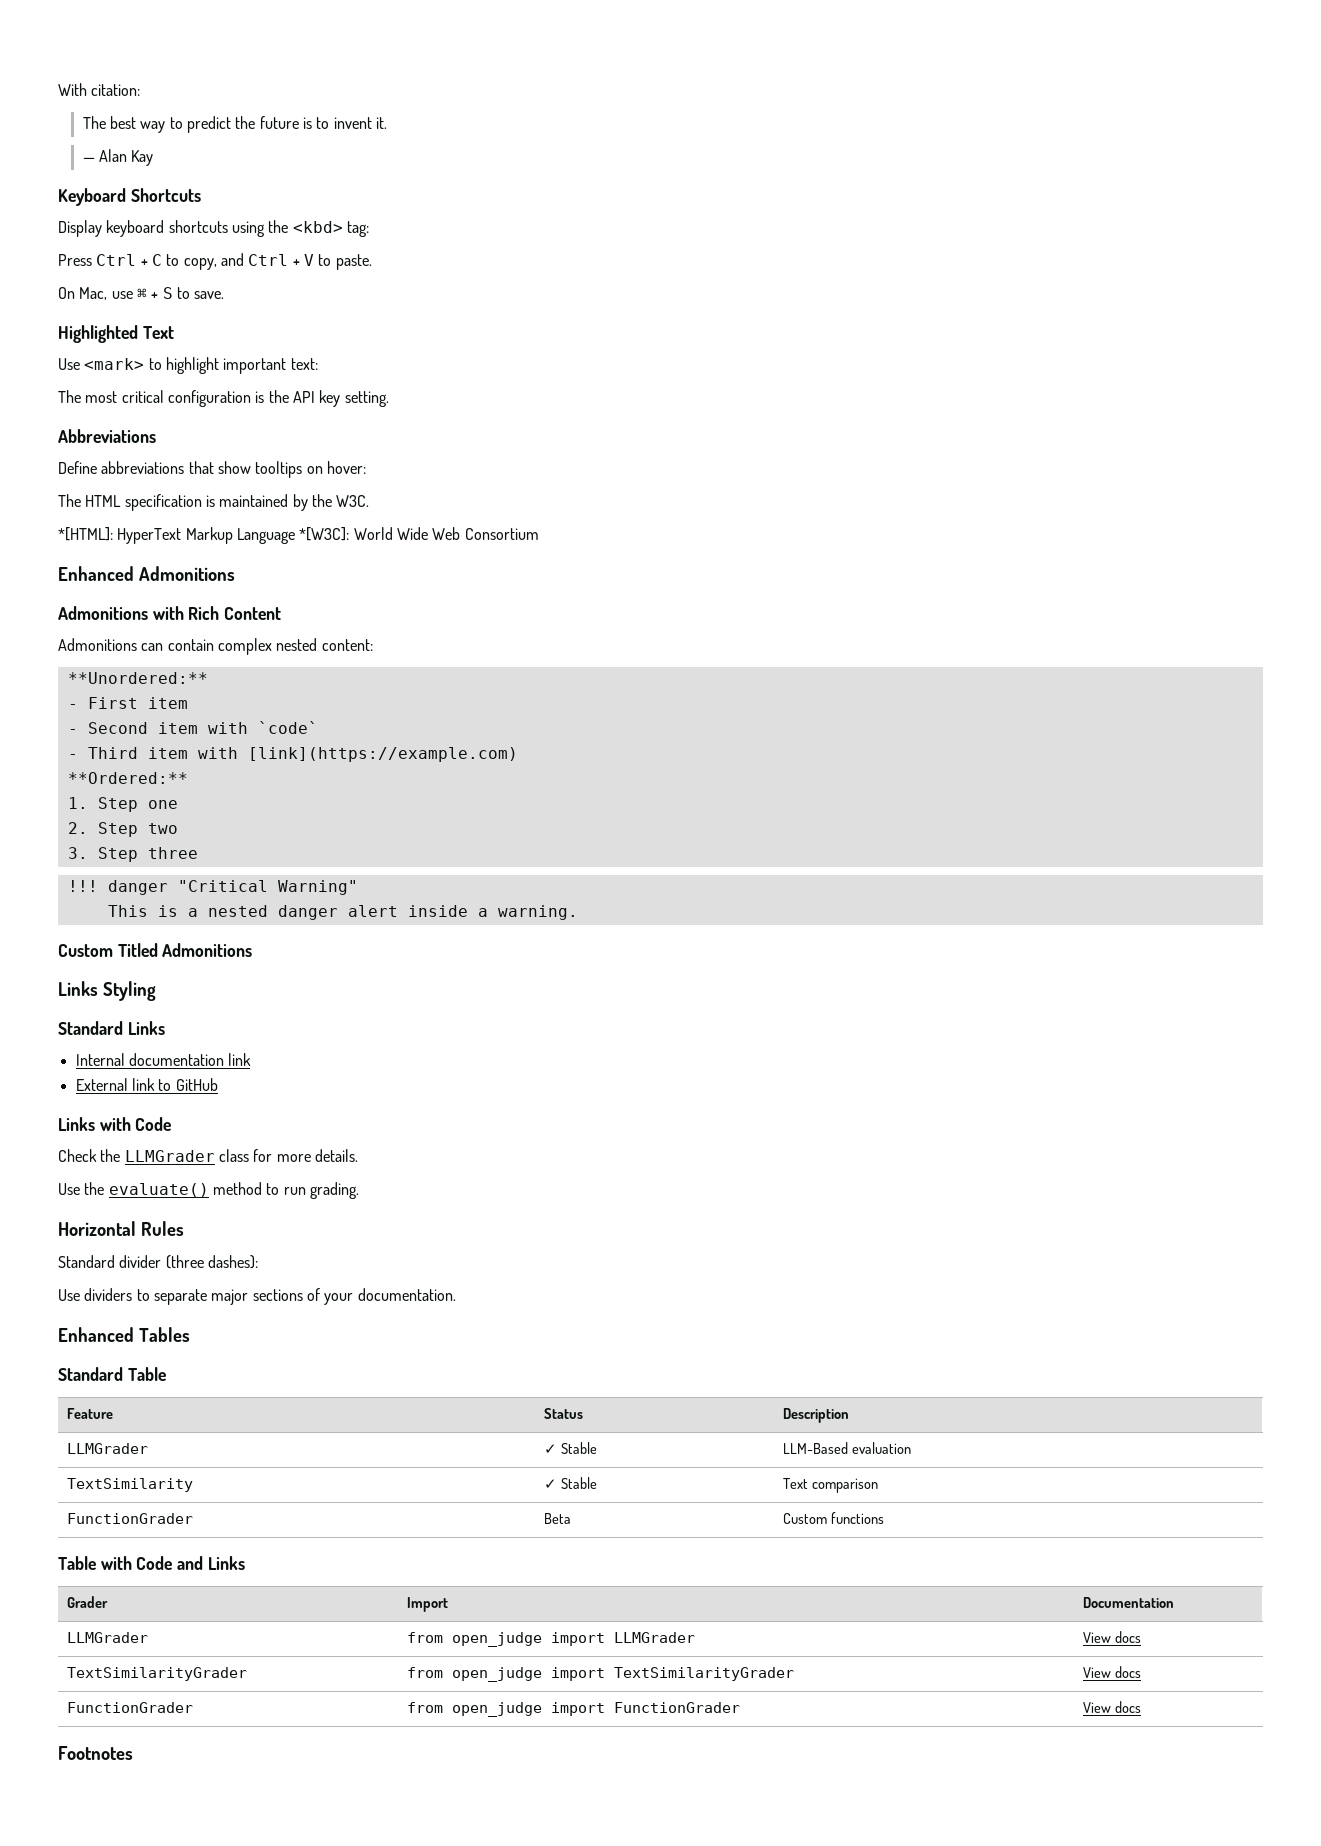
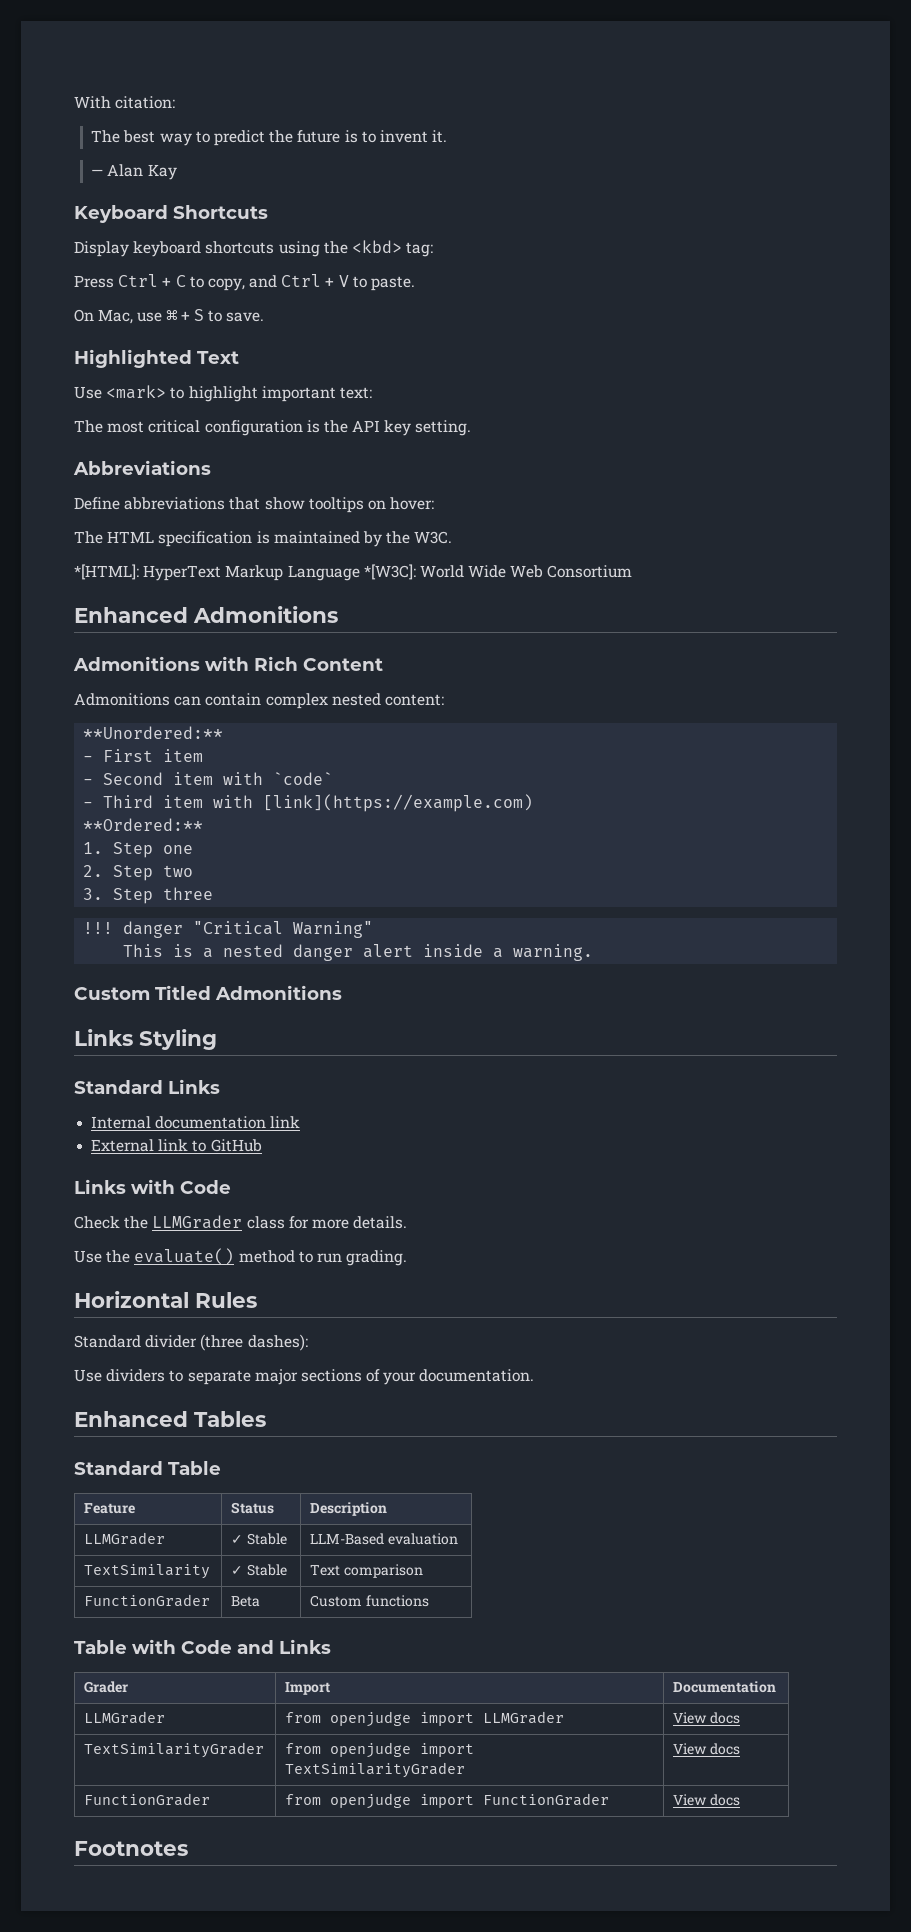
[451,1632,542,1647] open_judge -> [330,1711,412,1727] openjudge
[451,1667,542,1682] open_judge -> [330,1742,412,1758] openjudge
[451,1702,542,1717] open_judge -> [330,1793,412,1809] openjudge

